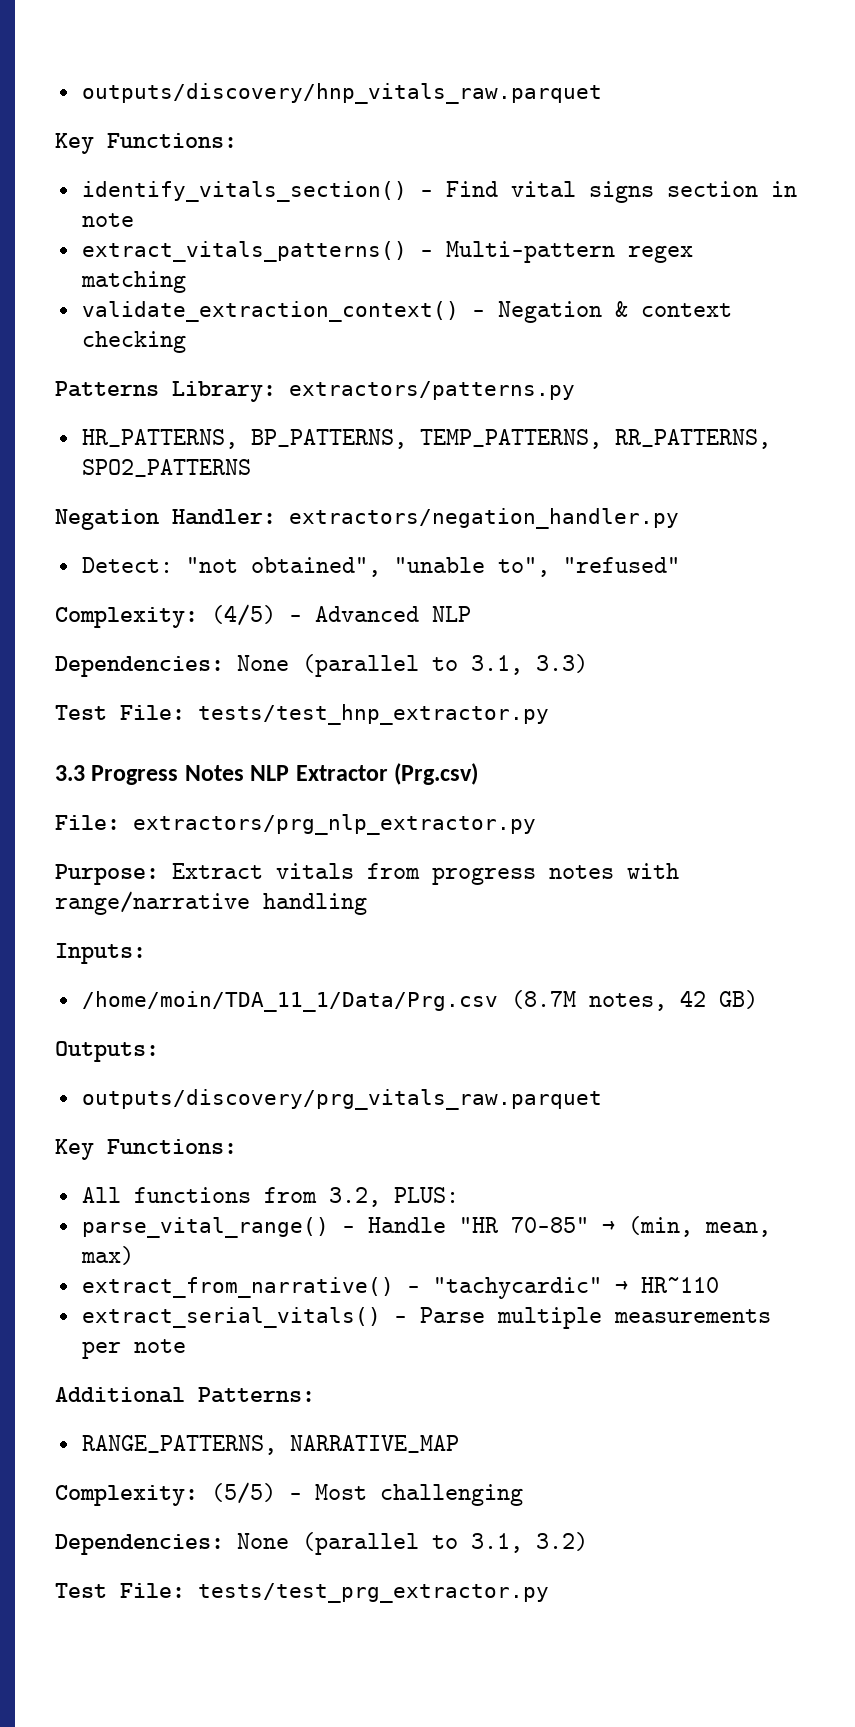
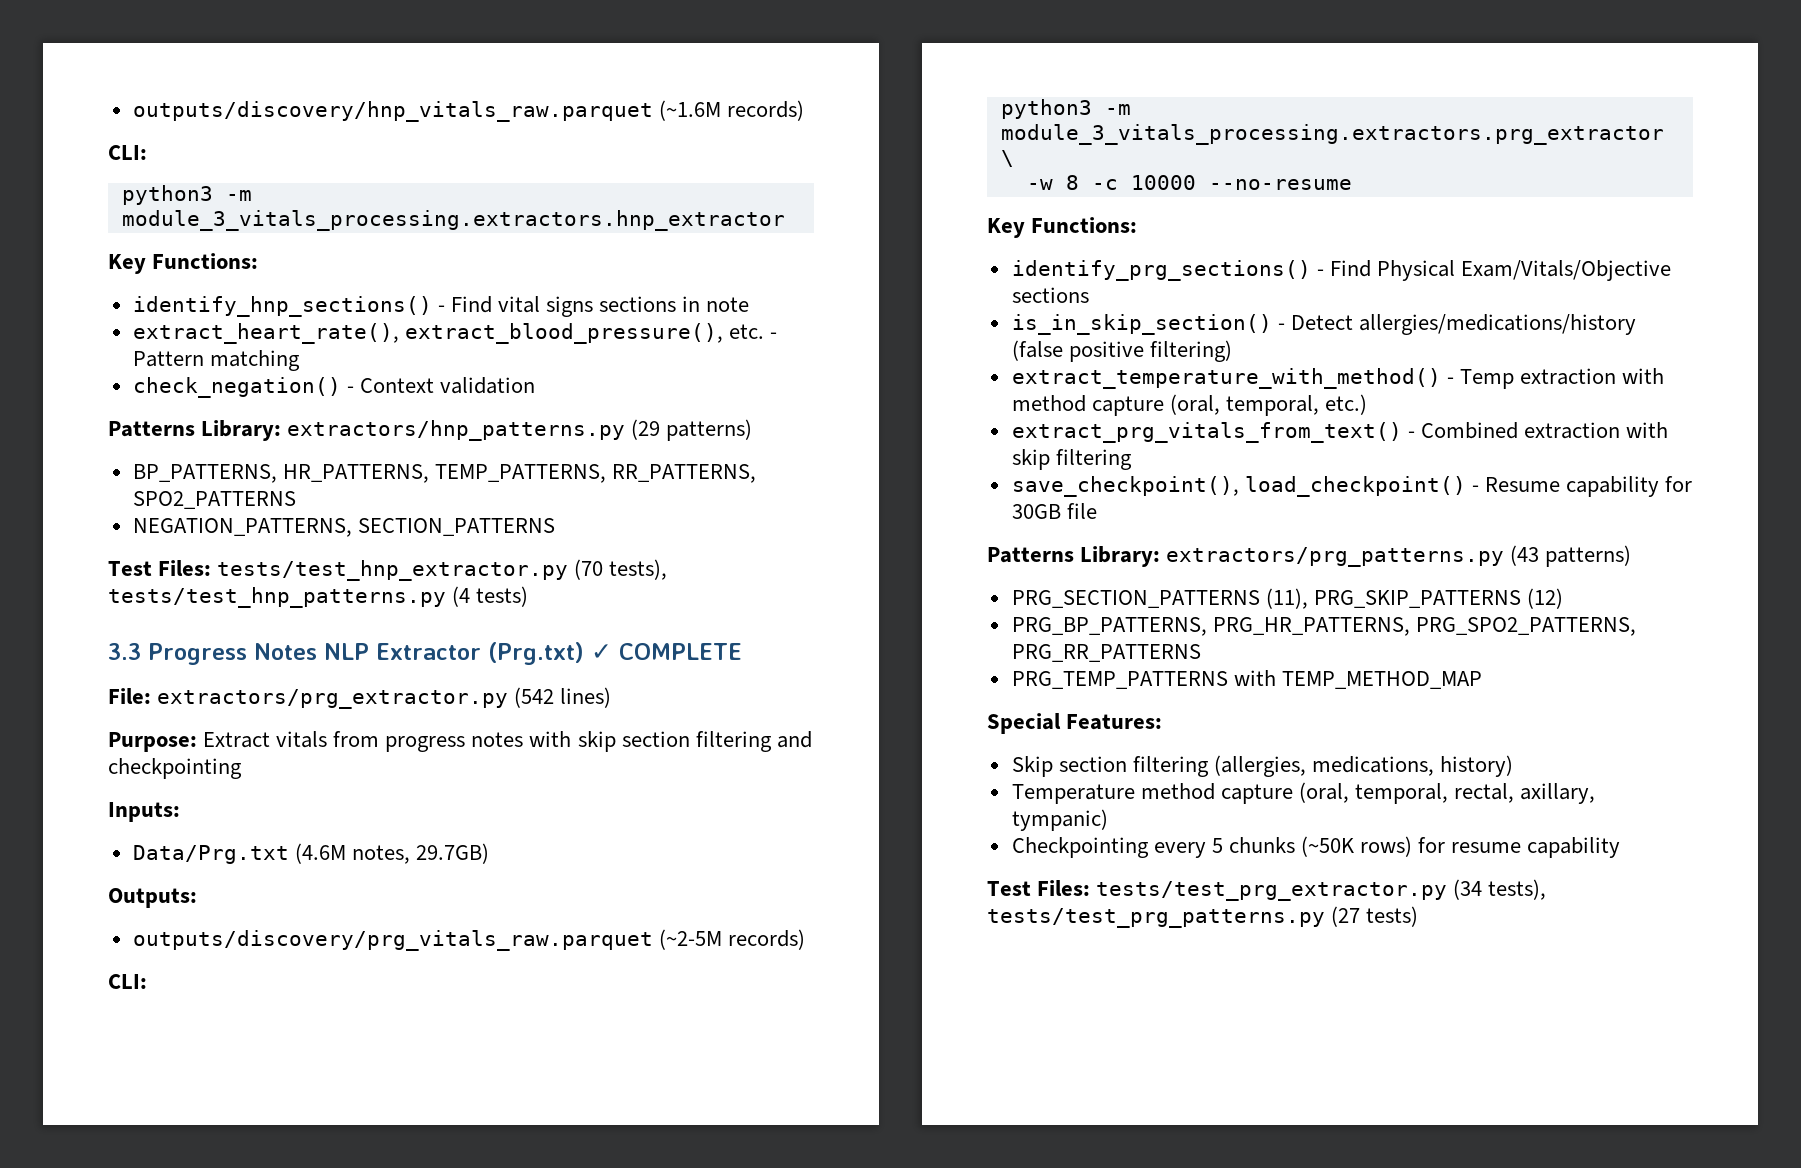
[55,133,237,154] [81,181,407,202] // Key Functions: // identify_vitals_section() -> [658,100,804,121] [108,145,147,160] [121,185,252,205] [121,210,785,231] [108,253,259,274] [132,296,432,317] (~1.6M records) // CLI: // python3 -m module_3_vitals_processing.extractors.hnp_extractor // Key Functions: // identify_hnp_sections()
[666,181,758,197] section -> [599,296,677,312] sections
[81,241,693,263] [80,271,186,293] [81,301,732,323] [81,331,186,353] [55,381,575,402] [81,429,771,449] [81,459,251,477] [55,508,679,530] [81,557,680,577] [55,604,471,628] [55,654,588,677] [55,705,185,720] extract_vitals_patterns() - Multi-pattern regex matching // validate_extraction_context() - Negation & context checking // Patterns Library: extractors/patterns.py // HR_PATTERNS, BP_PATTERNS, TEMP_PATTERNS, RR_PATTERNS, SPO2_PATTERNS // Negation Handler: extractors/negation_handler.py // Detect: "not obtained", "unable to", "refused" // Complexity: (4/5) - Advanced NLP // Dependencies: None (parallel to 3.1, 3.3) // Test File: -> [132,323,777,344] [132,350,300,371] [132,377,535,398] [108,419,753,441] [132,464,756,483] [132,491,296,509] [132,518,555,537] [108,560,212,576] extract_heart_rate(), extract_blood_pressure(), etc. - Pattern matching // check_negation() - Context validation // Patterns Library: extractors/hnp_patterns.py (29 patterns) // BP_PATTERNS, HR_PATTERNS, TEMP_PATTERNS, RR_PATTERNS, SPO2_PATTERNS // NEGATION_PATTERNS, SECTION_PATTERNS // Test Files:
(549, 714) none -> [574,559,668,580] [108,586,529,608] (70 tests), tests/test_hnp_patterns.py (4 tests)
[394,763,479,785] [55,814,536,835] (Prg.csv) // File: extractors/prg_nlp_extractor.py -> [488,642,742,665] [108,687,612,709] (Prg.txt) ✓ COMPLETE // File: extractors/prg_extractor.py (542 lines)
[55,891,367,915] [55,943,146,964] [81,990,758,1012] [55,1041,159,1062] [81,1089,602,1110] [55,1139,237,1160] [81,1187,459,1207] [81,1216,771,1238] [80,1246,134,1265] [81,1277,719,1299] [81,1307,771,1329] [81,1339,186,1359] [55,1387,315,1403] [81,1435,459,1455] [55,1482,523,1506] [55,1532,588,1555] [55,1583,549,1603] range/narrative handling // Inputs: // /home/moin/TDA_11_1/Data/Prg.csv (8.7M notes, 42 GB) // Outputs: // outputs/discovery/prg_vitals_raw.parquet // Key Functions: // All functions from 3.2, PLUS: // parse_vital_range() - Handle "HR 70-85" → (min, mean, max) // extract_from_narrative() - "tachycardic" → HR~110 // extract_serial_vitals() - Parse multiple measurements per note // Additional Patterns: // RANGE_PATTERNS, NARRATIVE_MAP // Complexity: (5/5) - Most challenging // Dependencies: None (parallel to 3.1, 3.2) // Test File: tests/test_prg_extractor.py -> [577,731,812,752] [108,758,242,779] [108,802,180,822] [132,843,489,864] [108,888,197,908] [132,929,805,951] [108,974,147,989] [1000,99,1131,119] [1000,124,1664,145] [1000,150,1014,167] [1026,175,1352,190] [987,217,1138,238] [1011,260,1672,281] [1011,287,1089,303] [1011,314,1636,335] [1011,340,1232,362] [1011,368,1665,389] [1011,394,1368,416] [1011,422,1669,443] [1011,449,1132,470] [1011,476,1693,497] [1011,503,1097,519] [987,545,1632,567] [1011,588,1563,609] [1011,617,1636,636] [1011,644,1201,662] [1011,670,1482,689] [987,713,1163,734] [1011,755,1514,777] [1011,782,1596,804] [1011,809,1108,831] [1011,836,1621,858] [987,879,1547,901] [987,906,1419,928] skip section filtering and checkpointing // Inputs: // Data/Prg.txt (4.6M notes, 29.7GB) // Outputs: // outputs/discovery/prg_vitals_raw.parquet (~2-5M records) // CLI: // python3 -m module_3_vitals_processing.extractors.prg_extractor \ // -w 8 -c 10000 --no-resume // Key Functions: // identify_prg_sections() - Find Physical Exam/Vitals/Objective sections // is_in_skip_section() - Detect allergies/medications/history (false positive filtering) // extract_temperature_with_method() - Temp extraction with method capture (oral, temporal, etc.) // extract_prg_vitals_from_text() - Combined extraction with skip filtering // save_checkpoint(), load_checkpoint() - Resume capability for 30GB file // Patterns Library: extractors/prg_patterns.py (43 patterns) // PRG_SECTION_PATTERNS (11), PRG_SKIP_PATTERNS (12) // PRG_BP_PATTERNS, PRG_HR_PATTERNS, PRG_SPO2_PATTERNS, PRG_RR_PATTERNS // PRG_TEMP_PATTERNS with TEMP_METHOD_MAP // Special Features: // Skip section filtering (allergies, medications, history) // Temperature method capture (oral, temporal, rectal, axillary, tympanic) // Checkpointing every 5 chunks (~50K rows) for resume capability // Test Files: tests/test_prg_extractor.py (34 tests), tests/test_prg_patterns.py (27 tests)

